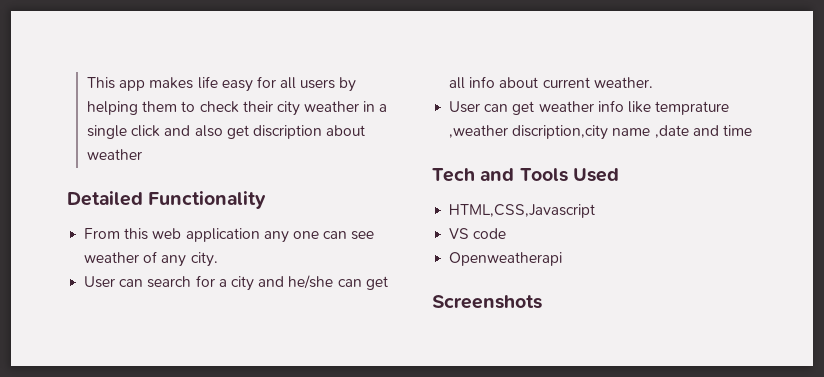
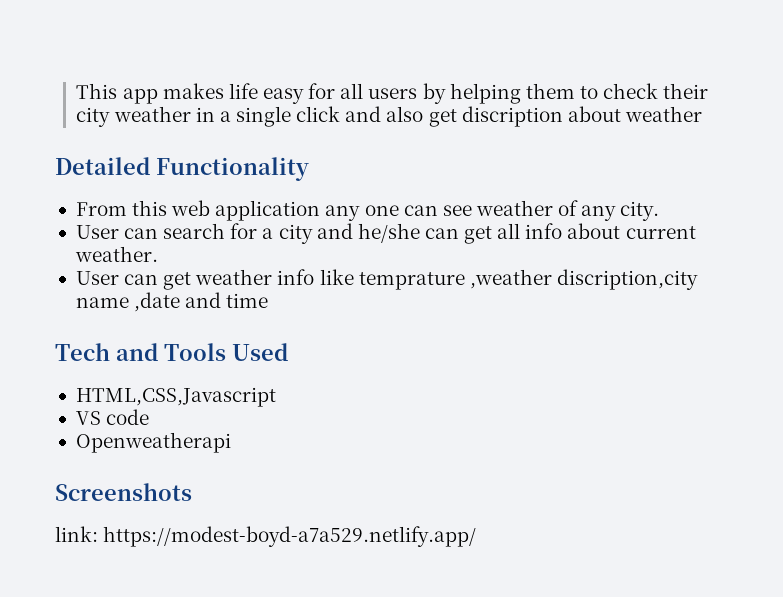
(542, 302) none -> [55,526,477,547] // link: https://modest-boyd-a7a529.netlify.app/

